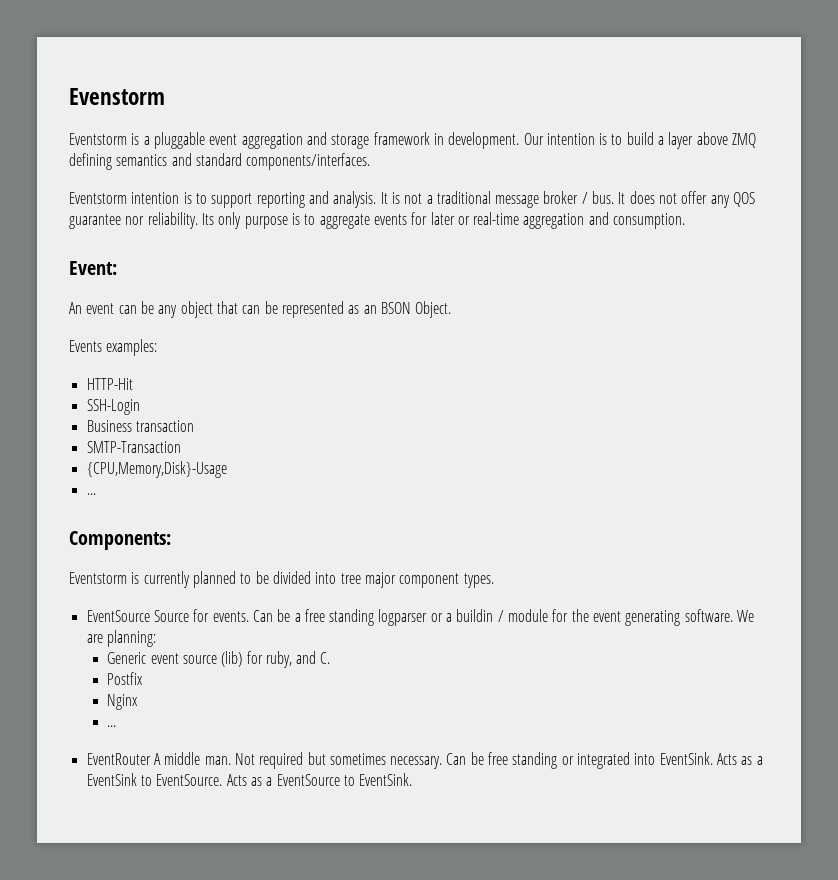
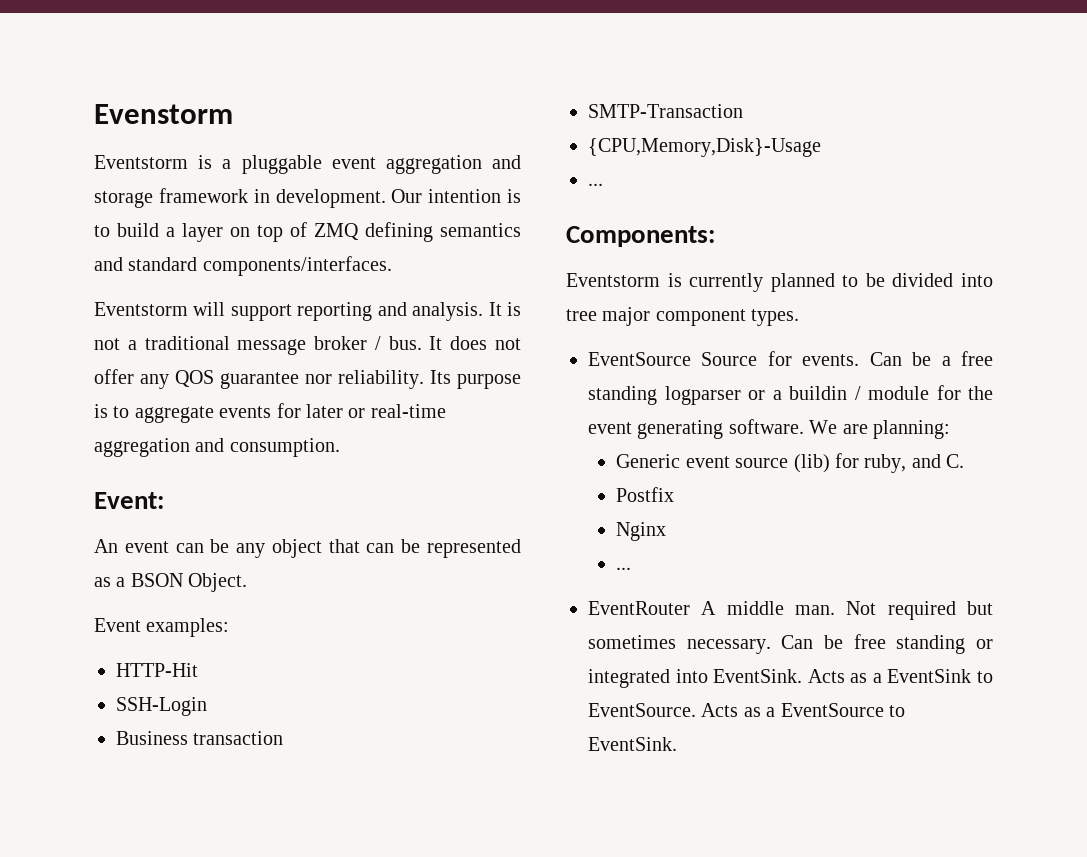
[696,132,728,145] above -> [230,222,307,242] on top of
[131,192,207,204] intention is to -> [193,302,226,316] will
[218,212,242,229] only -> (451, 377) none
[363,305,377,314] an -> [116,577,126,587] a
[69,340,102,352] Events -> [94,618,141,632] Event

